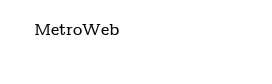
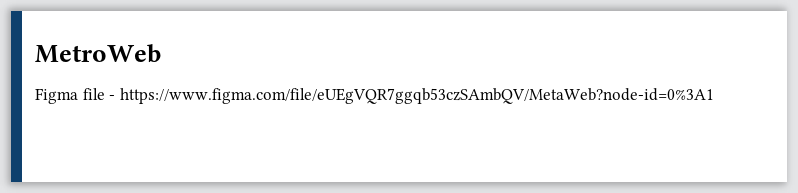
(119, 29) none -> [35,88,714,104] // Figma file - https://www.figma.com/file/eUEgVQR7ggqb53czSAmbQV/MetaWeb?node-id=0%3A1

